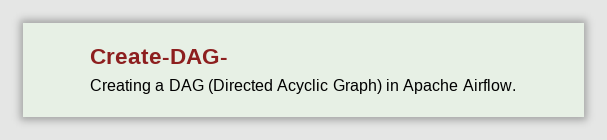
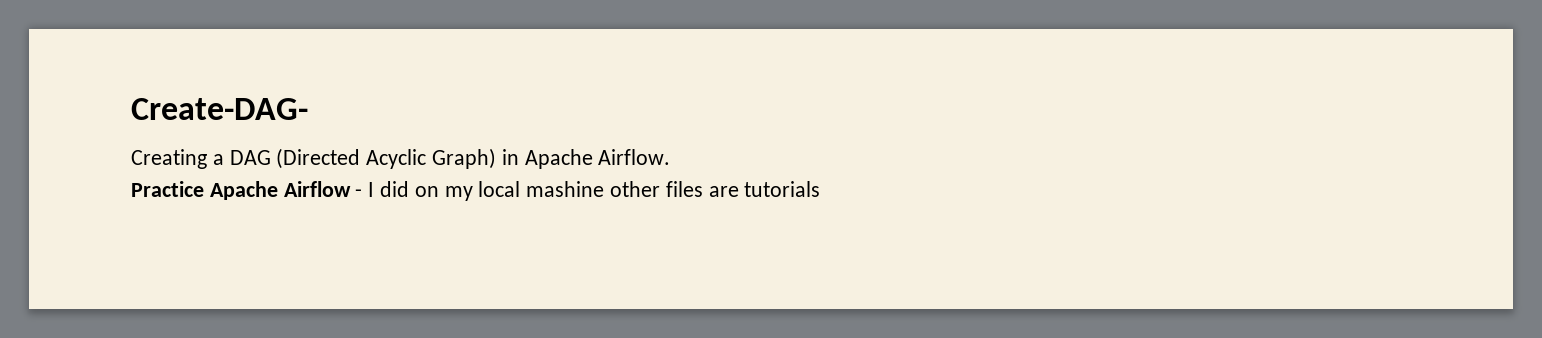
(516, 85) none -> [131,181,821,201] // Practice Apache Airflow - I did on my local mashine other files are tutorials

